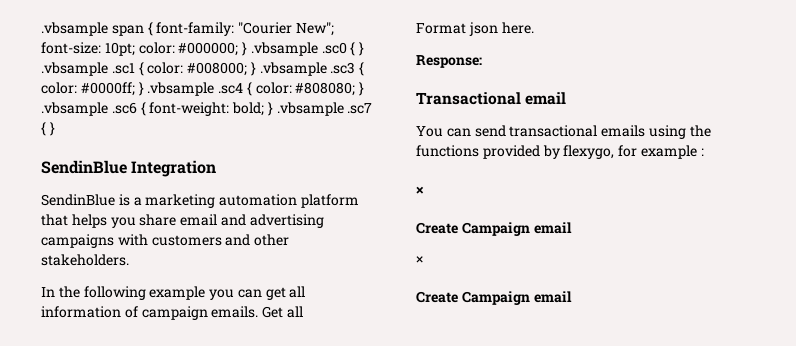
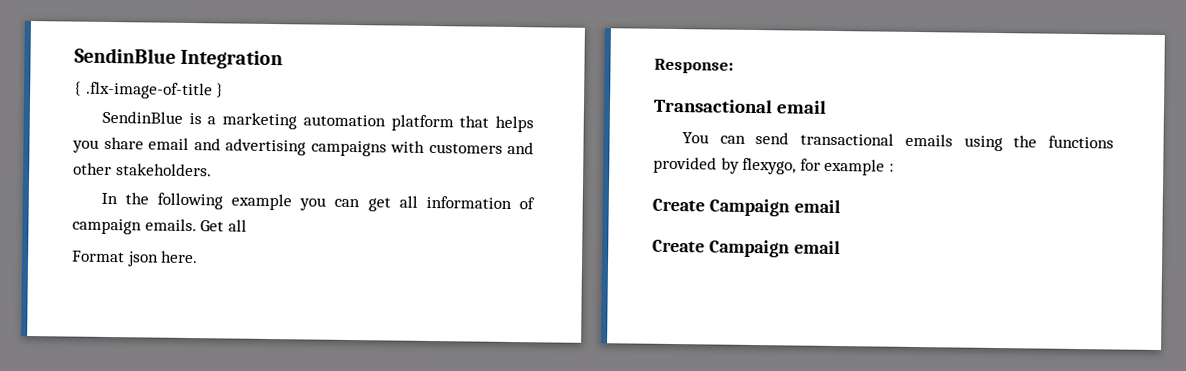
[41,22,334,36] [41,42,365,56] [41,62,365,76] [41,82,365,96] [41,102,373,116] [41,122,55,136] .vbsample span { font-family: "Courier New"; font-size: 10pt; color: #000000; } .vbsample .sc0 { } .vbsample .sc1 { color: #008000; } .vbsample .sc3 { color: #0000ff; } .vbsample .sc4 { color: #808080; } .vbsample .sc6 { font-weight: bold; } .vbsample .sc7 { } // -> (74, 55) none
(217, 168) none -> [74,81,225,100] // { .flx-image-of-title }
[416,186,424,195] [416,222,572,236] [416,256,423,264] [416,291,572,305] × // Create Campaign email // × // Create Campaign email -> [652,198,841,217] [652,239,841,258] Create Campaign email // Create Campaign email

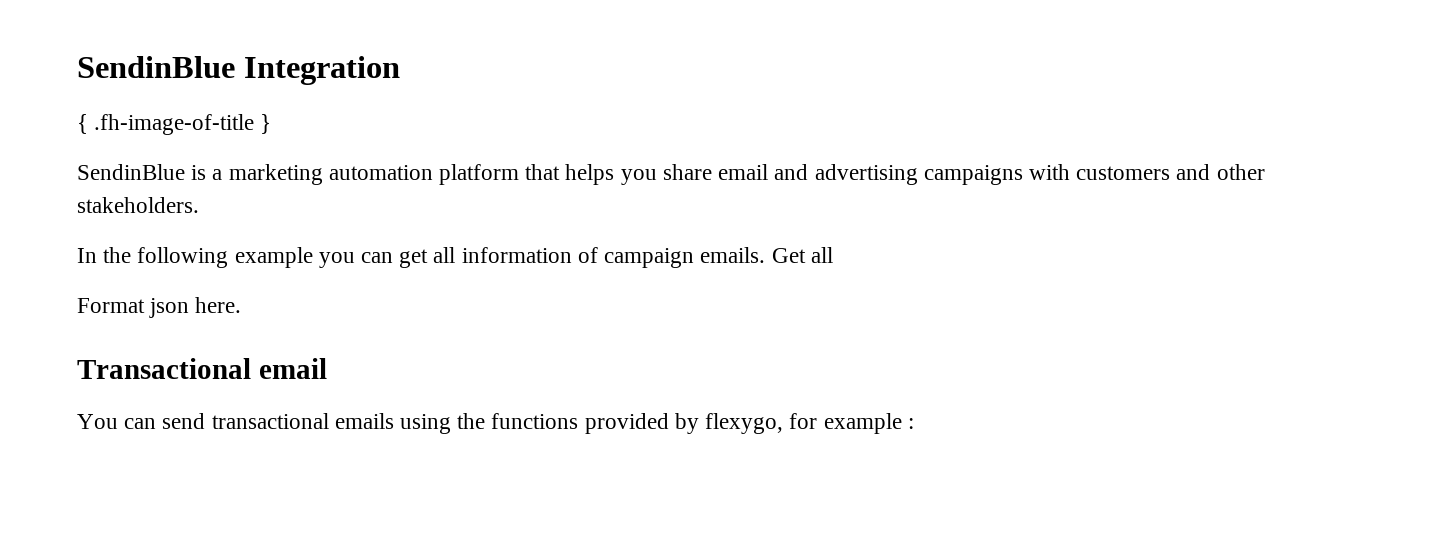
[85,81,213,100] .flx-image-of-title -> [94,114,255,135] .fh-image-of-title
[654,58,734,74] // Response: -> (242, 305) none
[652,198,841,217] [652,239,841,258] // Create Campaign email // Create Campaign email -> (914, 423) none

